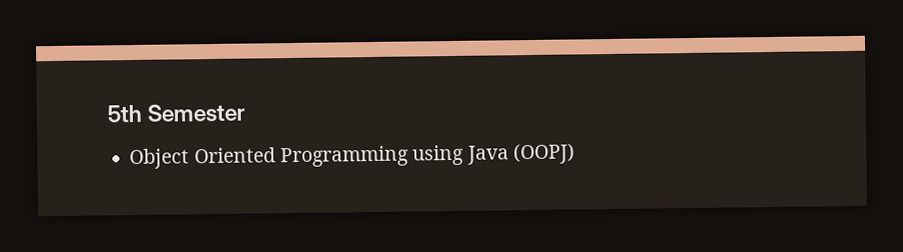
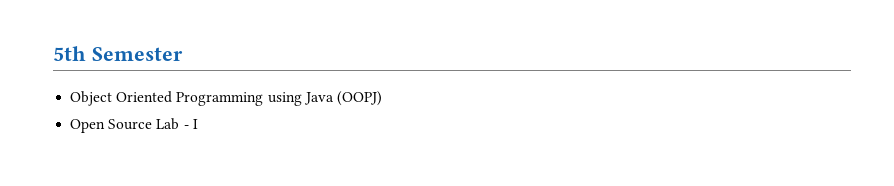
(575, 154) none -> [70,118,198,133] // Open Source Lab - I

